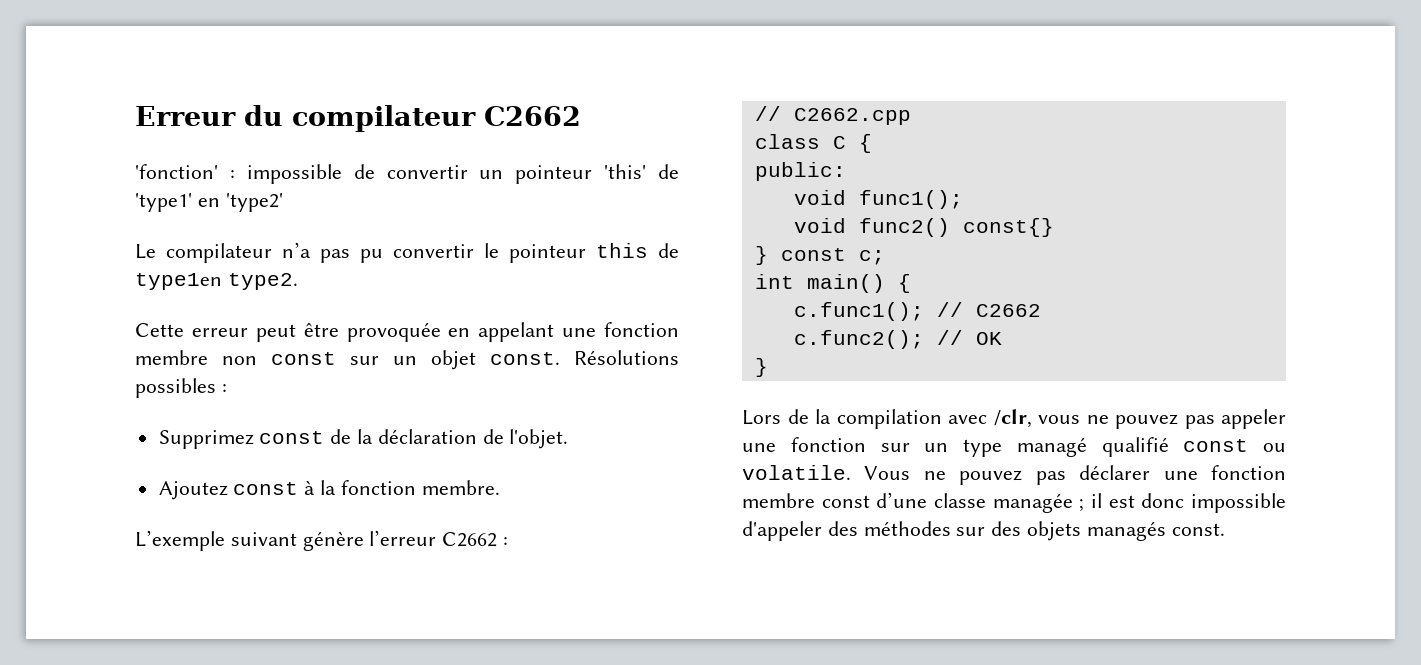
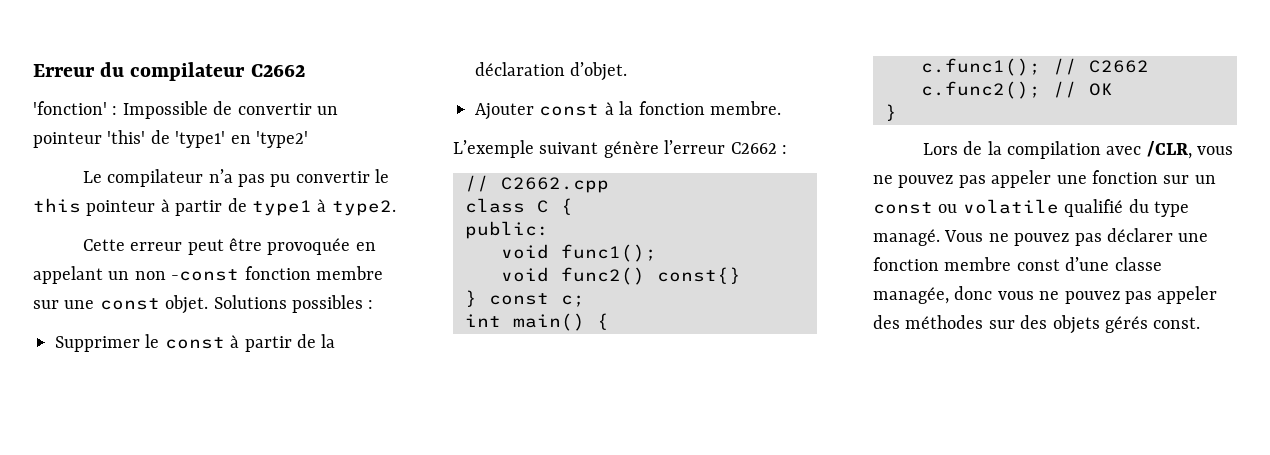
[246,164,342,184] impossible -> [122,101,208,119] Impossible
[509,243,679,263] [135,273,222,290] pointeur this de type1en -> [33,198,327,216] this pointeur à partir de type1 à
[562,322,679,337] [135,350,679,370] [135,378,227,398] [158,429,569,449] [158,481,228,500] une fonction membre non const sur un objet const. Résolutions possibles : // Supprimez const de la déclaration de l'objet. // Ajoutez -> [108,266,383,281] [33,295,374,314] [55,334,336,352] [475,62,628,81] [475,103,534,120] un non -const fonction membre sur une const objet. Solutions possibles : // Supprimer le const à partir de la déclaration d’objet. // Ajouter
[993,409,1032,428] /clr, -> [1146,141,1192,159] /CLR,
[963,437,1286,457] [742,465,851,480] type managé qualifié const ou volatile. -> [873,199,1189,217] [873,229,940,246] const ou volatile qualifié du type managé.
[992,493,1286,513] [742,521,822,541] managée ; il est donc impossible d'appeler -> [873,286,1218,304] managée, donc vous ne pouvez pas appeler
[1086,521,1166,541] managés -> [1105,316,1148,333] gérés

